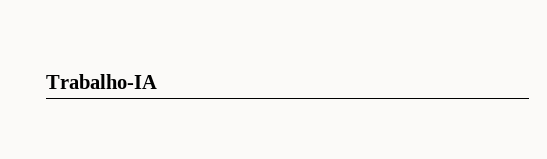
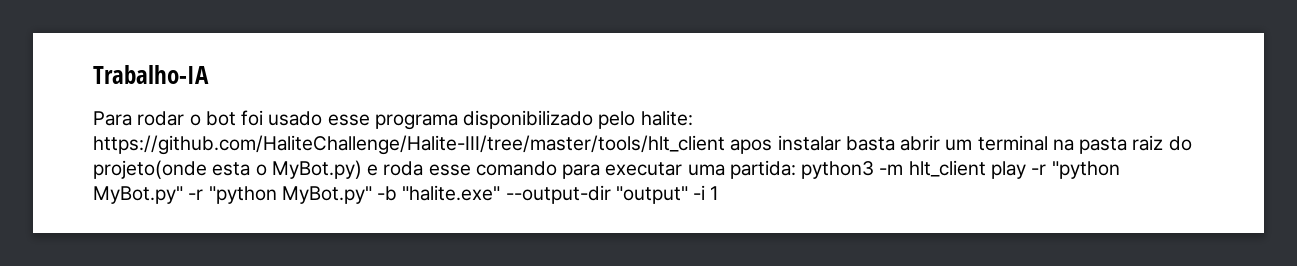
(157, 81) none -> [93,110,693,130] [93,135,1192,155] [93,160,1120,179] [93,185,720,204] // Para rodar o bot foi usado esse programa disponibilizado pelo halite: https://github.com/HaliteChallenge/Halite-III/tree/master/tools/hlt_client apos instalar basta abrir um terminal na pasta raiz do projeto(onde esta o MyBot.py) e roda esse comando para executar uma partida: python3 -m hlt_client play -r "python MyBot.py" -r "python MyBot.py" -b "halite.exe" --output-dir "output" -i 1

